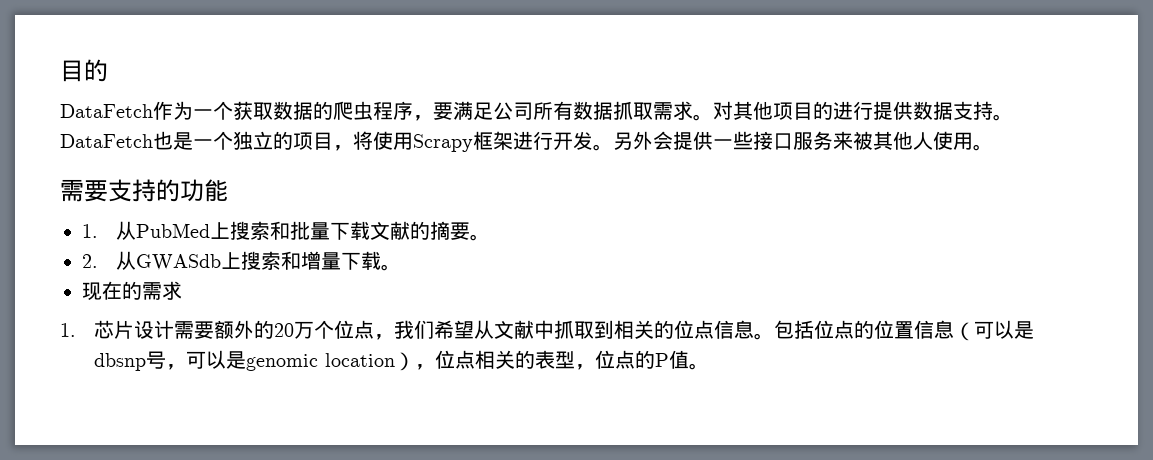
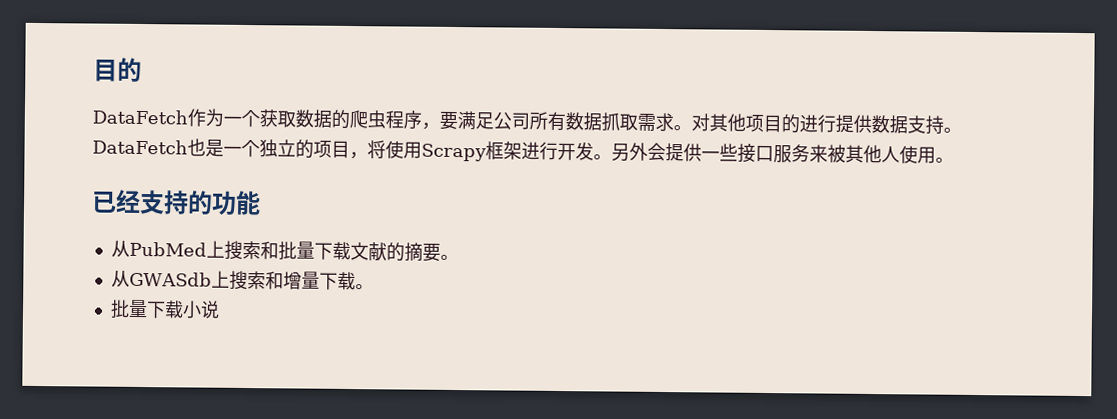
[60,179,108,202] 需要 -> [91,189,141,213] 已经
[82,224,98,238] 1. -> (261, 203) none
[82,254,98,268] 2. -> (459, 257) none
[82,281,182,301] [60,320,1035,341] [94,350,710,371] 现在的需求 // 1.芯片设计需要额外的20万个位点，我们希望从文献中抓取到相关的位点信息。包括位点的位置信息（可以是dbsnp号，可以是genomic location），位点相关的表型，位点的P值。 -> [109,299,220,319] 批量下载小说

